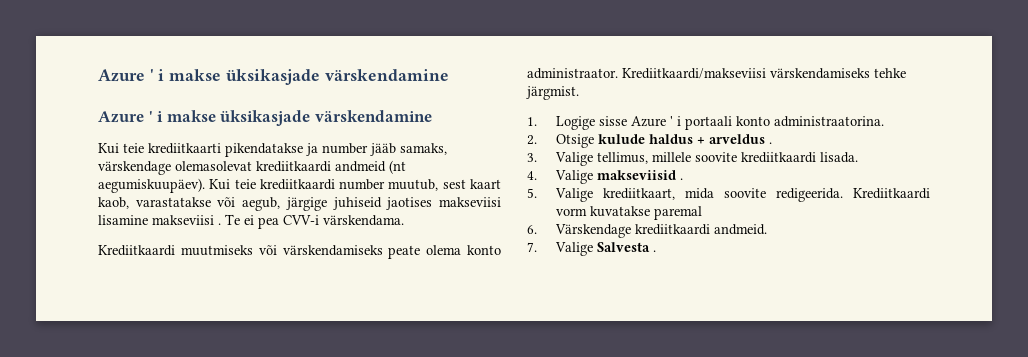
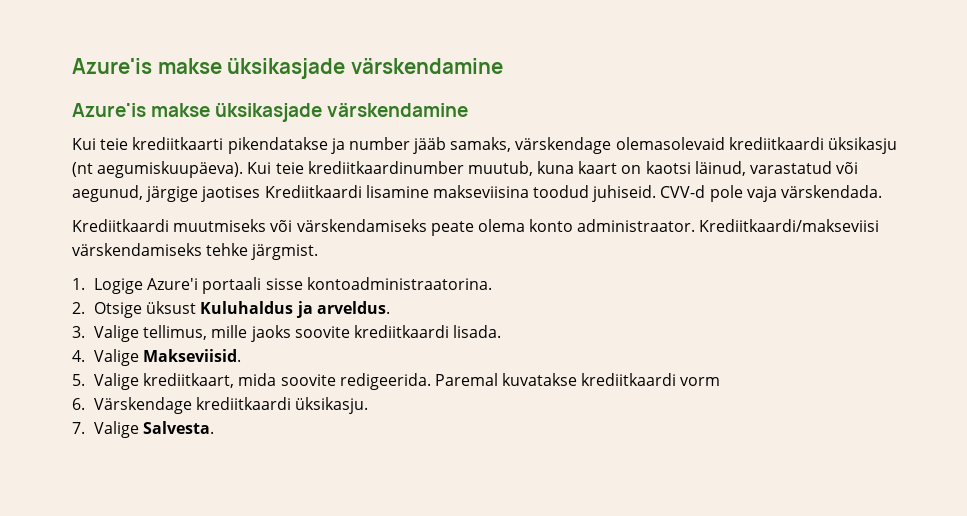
[98,69,449,85] [98,111,164,123] Azure ' i makse üksikasjade värskendamine // Azure ' i -> [72,58,503,79] [72,103,146,117] Azure'is makse üksikasjade värskendamine // Azure'is
[175,160,406,174] [98,178,501,193] [98,197,502,211] [98,214,404,229] olemasolevat krediitkaardi andmeid (nt aegumiskuupäev). Kui teie krediitkaardi number muutub, sest kaart kaob, varastatakse või aegub, järgige juhiseid jaotises makseviisi lisamine makseviisi . Te ei pea CVV-i värskendama. -> [615,137,898,154] [72,161,859,178] [72,185,883,202] olemasolevaid krediitkaardi üksikasju (nt aegumiskuupäeva). Kui teie krediitkaardinumber muutub, kuna kaart on kaotsi läinud, varastatud või aegunud, järgige jaotises Krediitkaardi lisamine makseviisina toodud juhiseid. CVV-d pole vaja värskendada.
[598,116,884,130] [527,134,772,148] sisse Azure ' i portaali konto administraatorina. // 2. Otsige kulude haldus + arveldus . -> [147,277,492,294] [72,301,390,318] Azure'i portaali sisse kontoadministraatorina. // 2. Otsige üksust Kuluhaldus ja arveldus.
[651,152,691,162] millele -> [211,325,291,342] mille jaoks
[596,170,683,180] makseviisid . -> [143,349,242,362] Makseviisid.
[853,188,930,199] Krediitkaardi -> [434,373,677,386] Paremal kuvatakse krediitkaardi
[589,206,702,220] kuvatakse paremal -> (721, 381) none
[713,224,767,235] andmeid. -> [295,397,369,414] üksikasju.
[596,242,656,252] Salvesta . -> [143,421,215,434] Salvesta.

